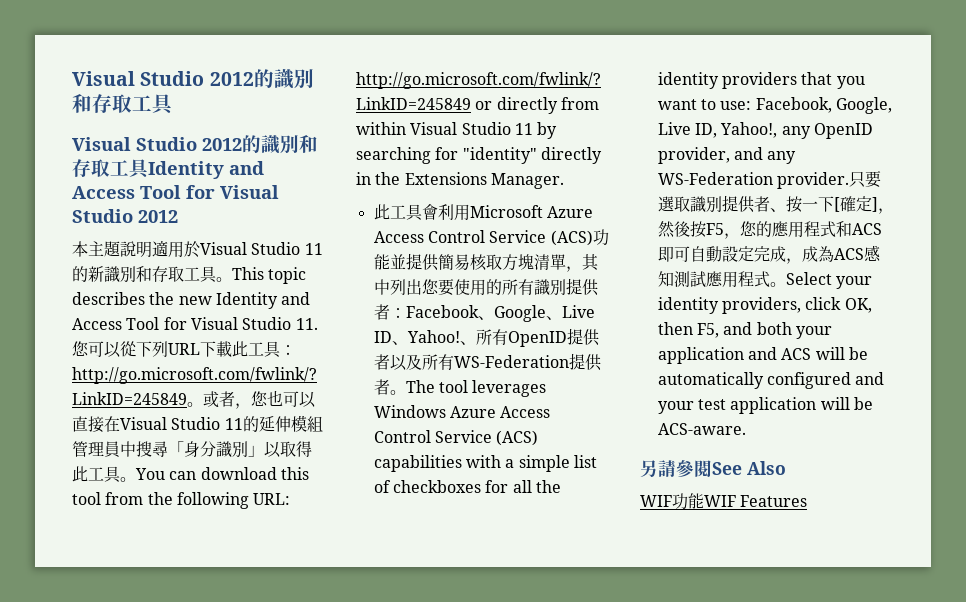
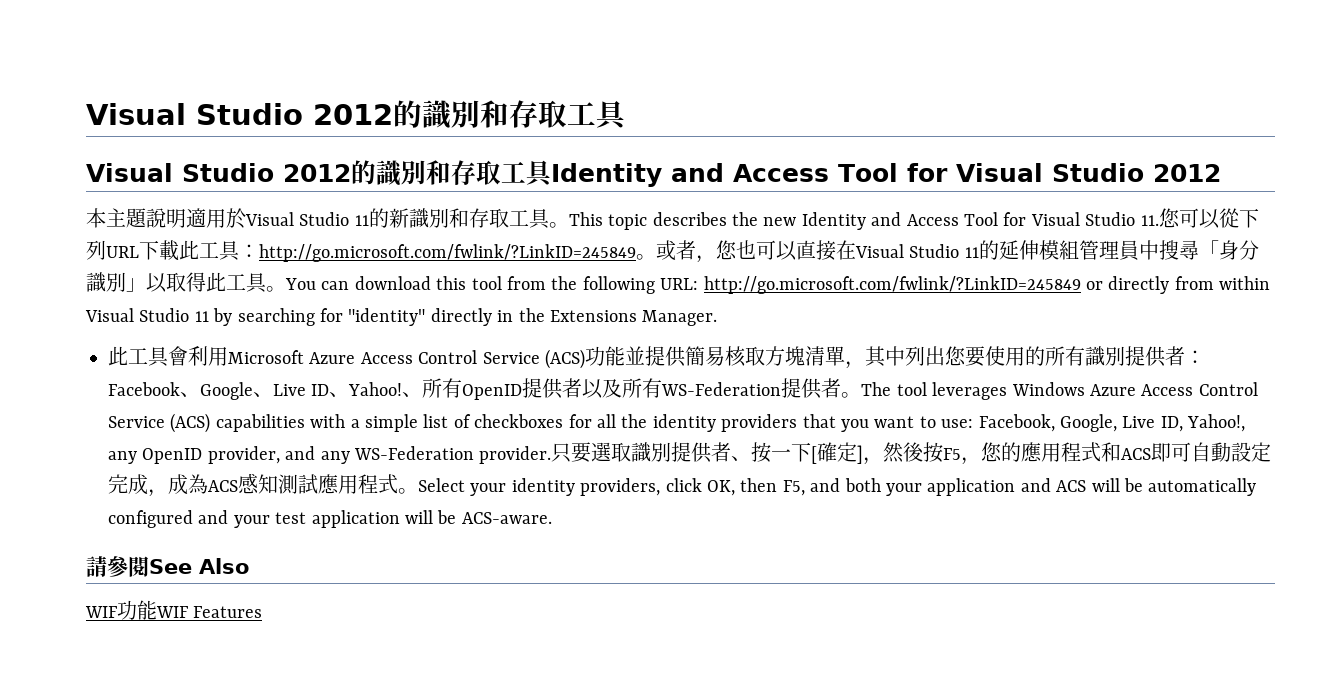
[640,460,658,477] 另 -> (552, 518) none

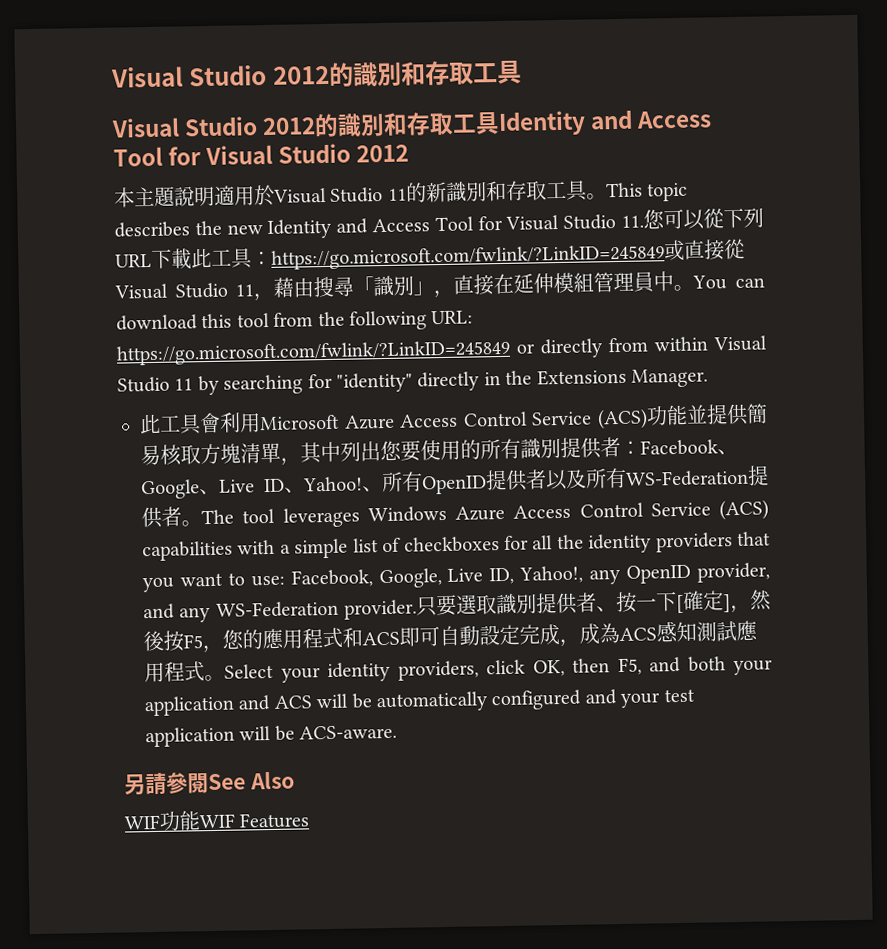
[259,240,1259,263] [86,272,267,293] http://go.microsoft.com/fwlink/?LinkID=245849。或者，您也可以直接在Visual Studio 11的延伸模組管理員中搜尋「身分識別」以取得此工具 -> [271,238,746,270] [114,271,675,302] https://go.microsoft.com/fwlink/?LinkID=245849或直接從Visual Studio 11，藉由搜尋「識別」，直接在延伸模組管理員中
[703,276,1081,294] http://go.microsoft.com/fwlink/?LinkID=245849 -> [116,339,511,366] https://go.microsoft.com/fwlink/?LinkID=245849
(552, 518) none -> [124,774,146,796] 另

